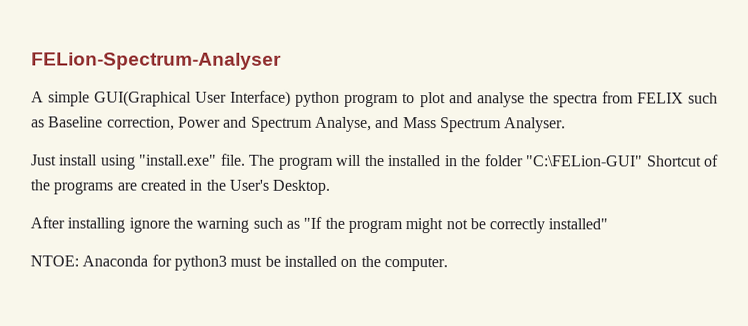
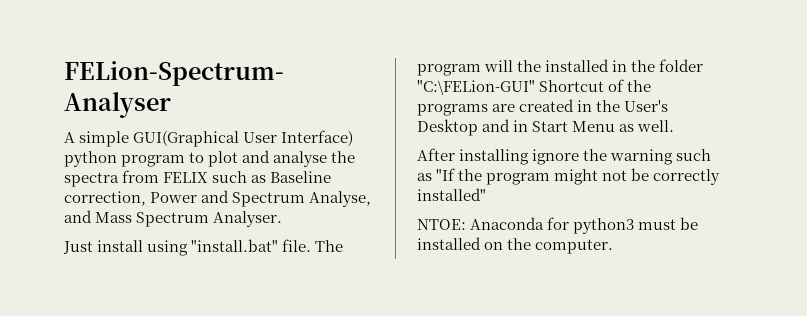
[138,154,218,166] "install.exe" -> [191,239,279,252] "install.bat"
[272,179,331,195] Desktop. -> [417,119,675,136] Desktop and in Start Menu as well.

